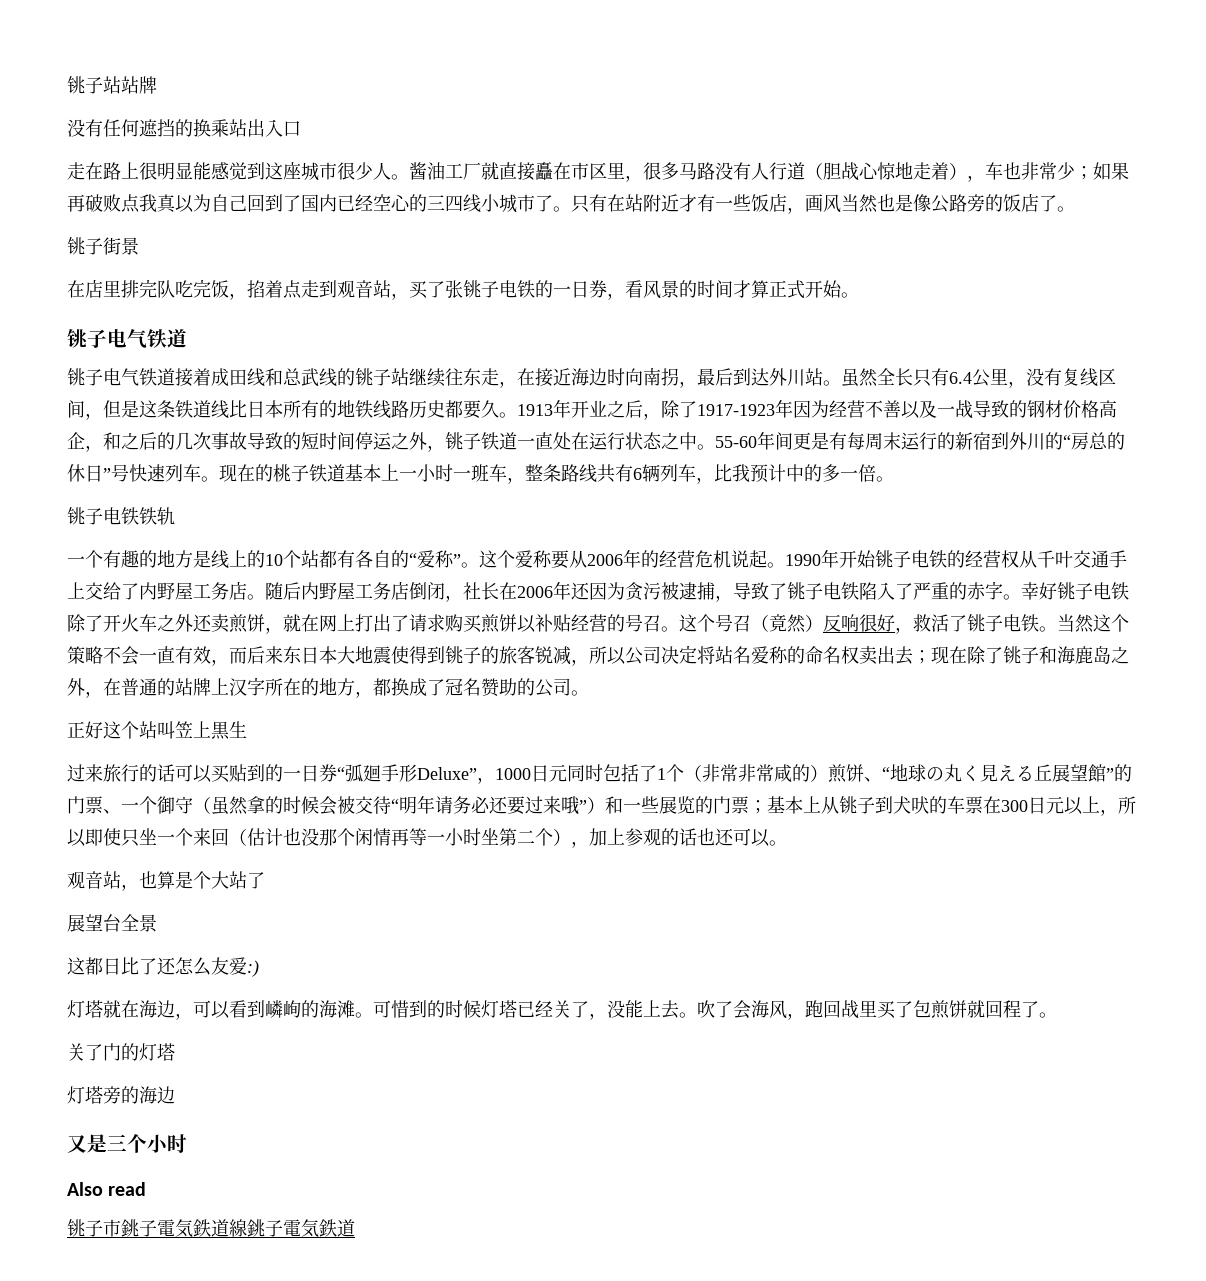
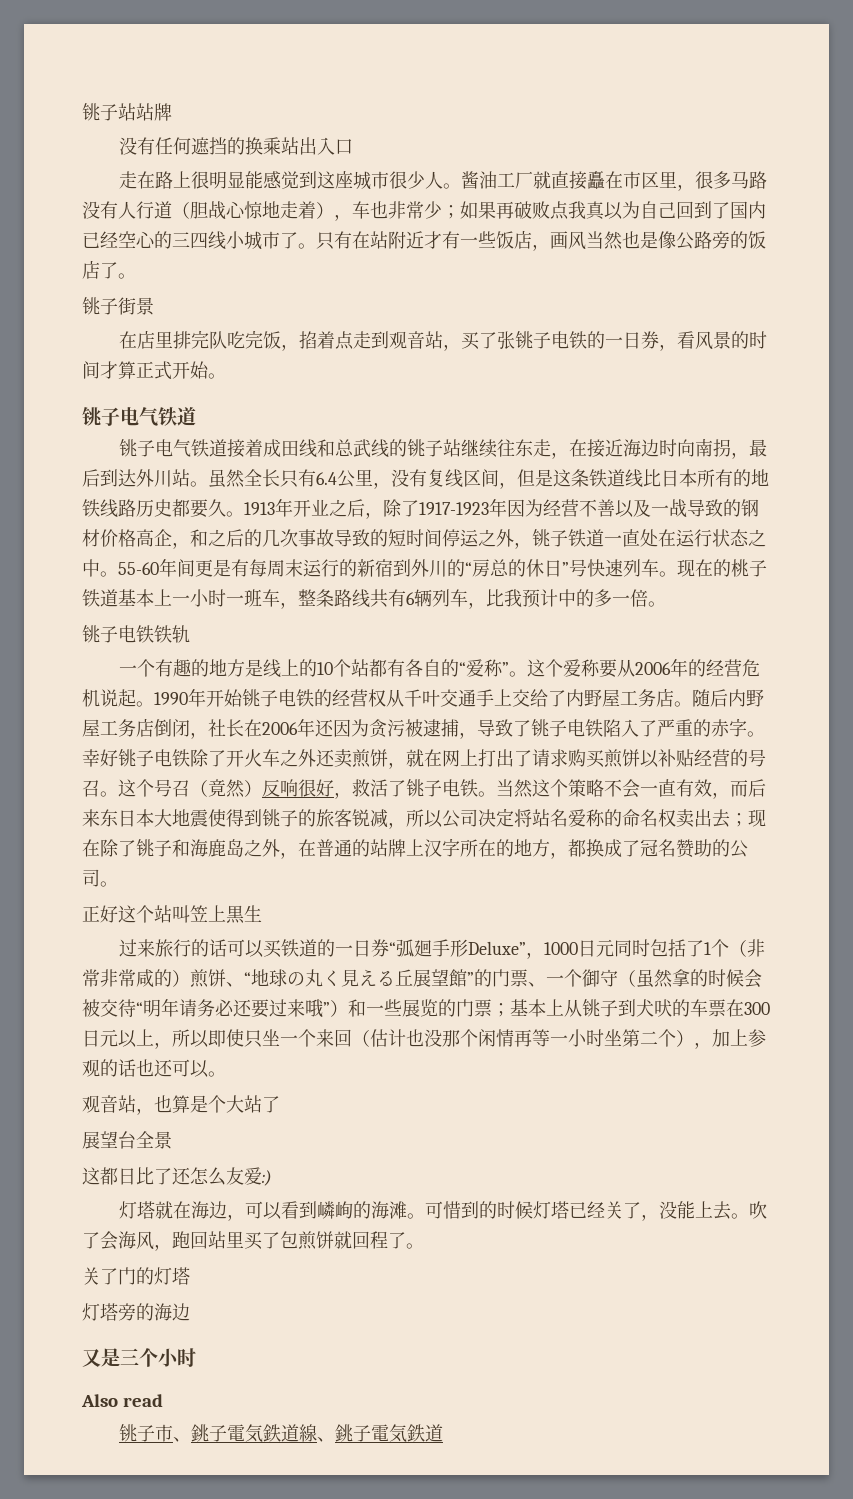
[229,764,265,782] 贴到 -> [281,939,318,957] 铁道
[841,1000,859,1019] 战 -> [208,1231,226,1249] 站
(121, 1228) none -> [173,1437,192,1442] 、
(247, 1228) none -> [317,1437,336,1442] 、

